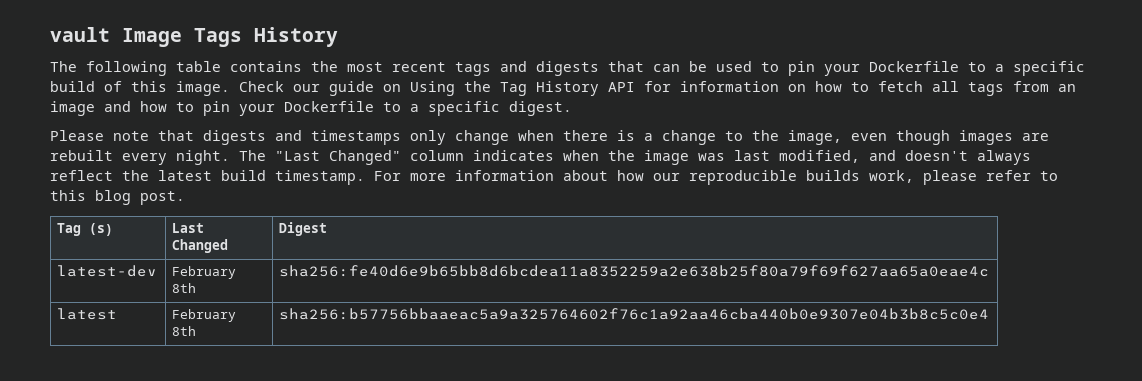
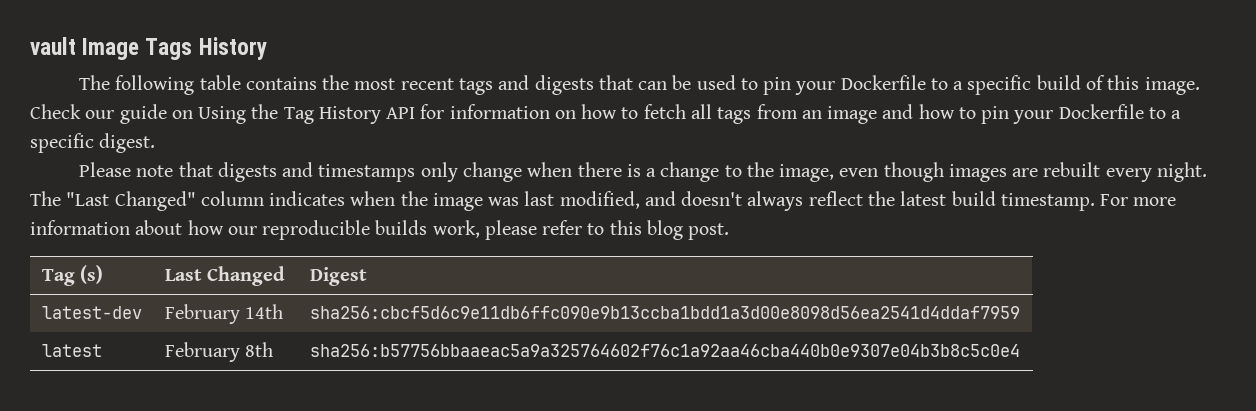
[172,283,197,293] [279,265,990,277] 8th | sha256:fe40d6e9b65bb8d6bcdea11a8352259a2e638b25f80a79f69f627aa65a0eae4c -> [244,304,283,319] [309,306,1020,319] 14th | sha256:cbcf5d6c9e11db6ffc090e9b13ccba1bdd1a3d00e8098d56ea2541d4ddaf7959

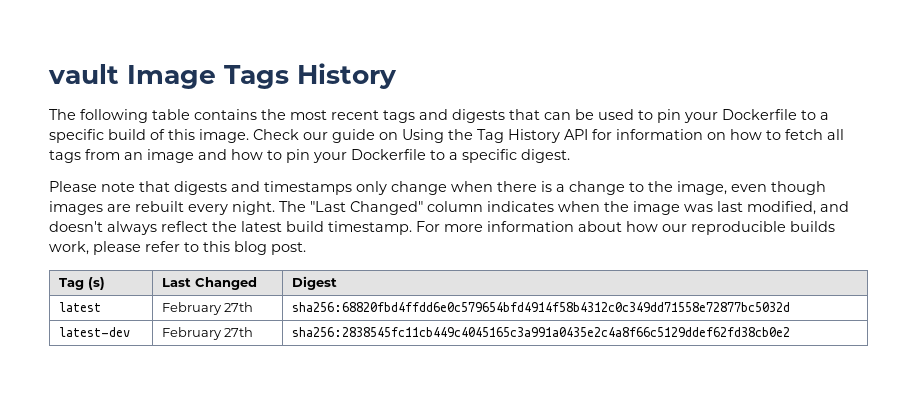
[41,306,142,319] [164,304,283,324] [309,306,1020,319] [41,344,102,357] [164,342,273,362] [309,344,1020,357] latest-dev | February 14th | sha256:cbcf5d6c9e11db6ffc090e9b13ccba1bdd1a3d00e8098d56ea2541d4ddaf7959 // latest | February 8th | sha256:b57756bbaaeac5a9a325764602f76c1a92aa46cba440b0e9307e04b3b8c5c0e4 -> [58,302,101,312] [161,302,254,315] [291,302,790,312] [58,327,130,337] [161,327,254,340] [291,327,790,337] latest | February 27th | sha256:68820fbd4ffdd6e0c579654bfd4914f58b4312c0c349dd71558e72877bc5032d // latest-dev | February 27th | sha256:2838545fc11cb449c4045165c3a991a0435e2c4a8f66c5129ddef62fd38cb0e2

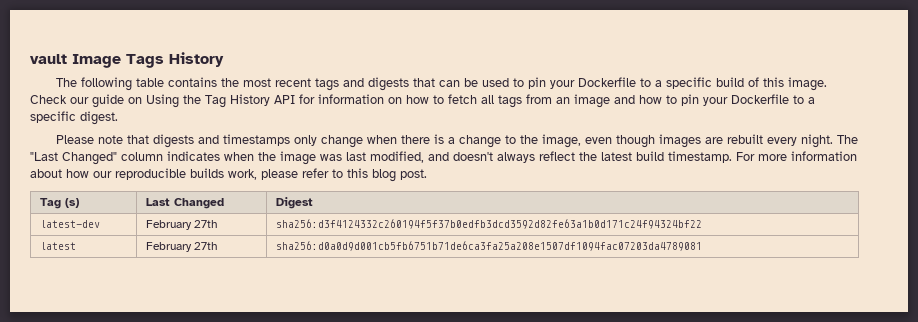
(337, 283) none -> [39,220,100,228] [145,220,218,230] [275,219,702,229] // latest-dev | February 27th | sha256:d3f4124332c260194f5f37b0edfb3dcd3592d82fe63a1b0d171c24f94324bf22
[291,302,790,312] [58,327,130,337] [161,327,254,340] [291,327,790,337] sha256:68820fbd4ffdd6e0c579654bfd4914f58b4312c0c349dd71558e72877bc5032d // latest-dev | February 27th | sha256:2838545fc11cb449c4045165c3a991a0435e2c4a8f66c5129ddef62fd38cb0e2 -> [275,241,702,251] sha256:d0a0d9d001cb5fb6751b71de6ca3fa25a208e1507df1094fac07203da4789081

